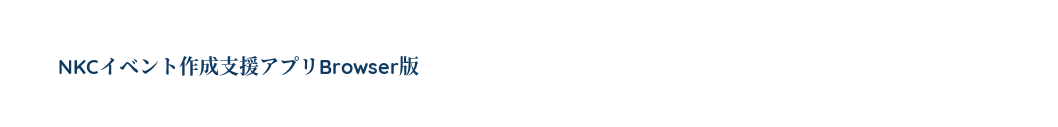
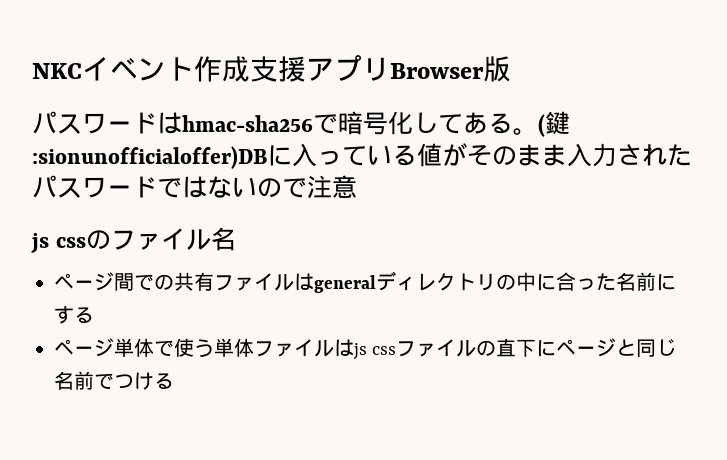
(419, 66) none -> [32,111,570,137] [32,143,692,169] [32,175,357,199] [31,227,236,253] [54,271,676,293] [54,306,94,324] [54,338,677,360] [54,371,174,390] // パスワードはhmac-sha256で暗号化してある。(鍵:sionunofficialoffer)DBに入っている値がそのまま入力されたパスワードではないので注意 // js cssのファイル名 // ページ間での共有ファイルはgeneralディレクトリの中に合った名前にする // ページ単体で使う単体ファイルはjs cssファイルの直下にページと同じ名前でつける

